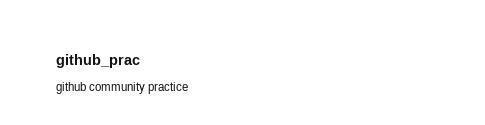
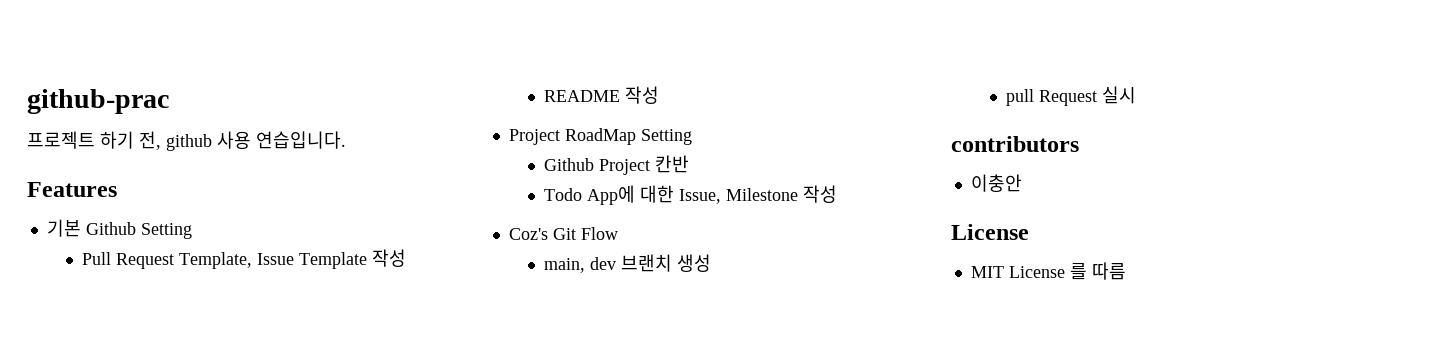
[56,54,140,68] [56,82,189,94] github_prac // github community practice -> [27,89,169,114] [27,131,346,151] [27,182,117,197] [46,219,192,239] [82,249,407,269] [544,86,660,104] [508,128,692,145] [544,155,690,175] [544,185,838,205] [508,227,618,240] [544,254,712,273] [1006,86,1137,106] [951,136,1079,152] [970,174,1022,192] [951,224,1029,240] [970,262,1126,280] github-prac // 프로젝트 하기 전, github 사용 연습입니다. // Features // 기본 Github Setting // Pull Request Template, Issue Template 작성 // README 작성 // Project RoadMap Setting // Github Project 칸반 // Todo App에 대한 Issue, Milestone 작성 // Coz's Git Flow // main, dev 브랜치 생성 // pull Request 실시 // contributors // 이충안 // License // MIT License 를 따름

